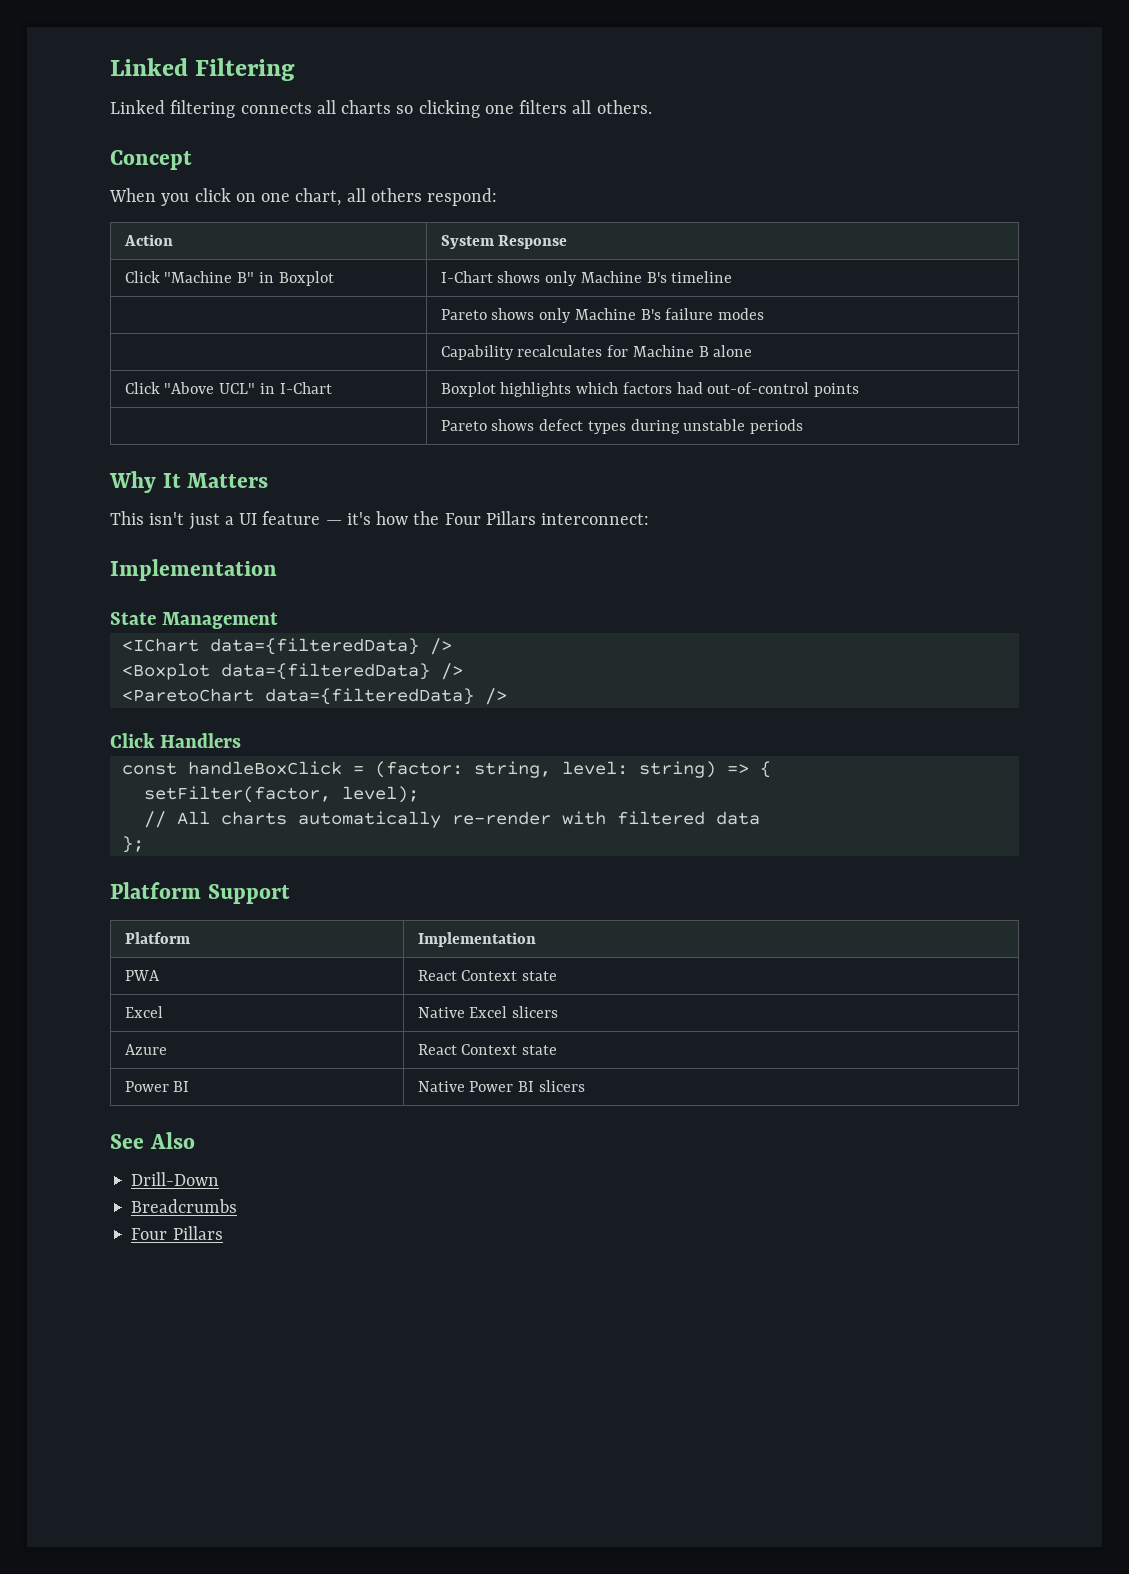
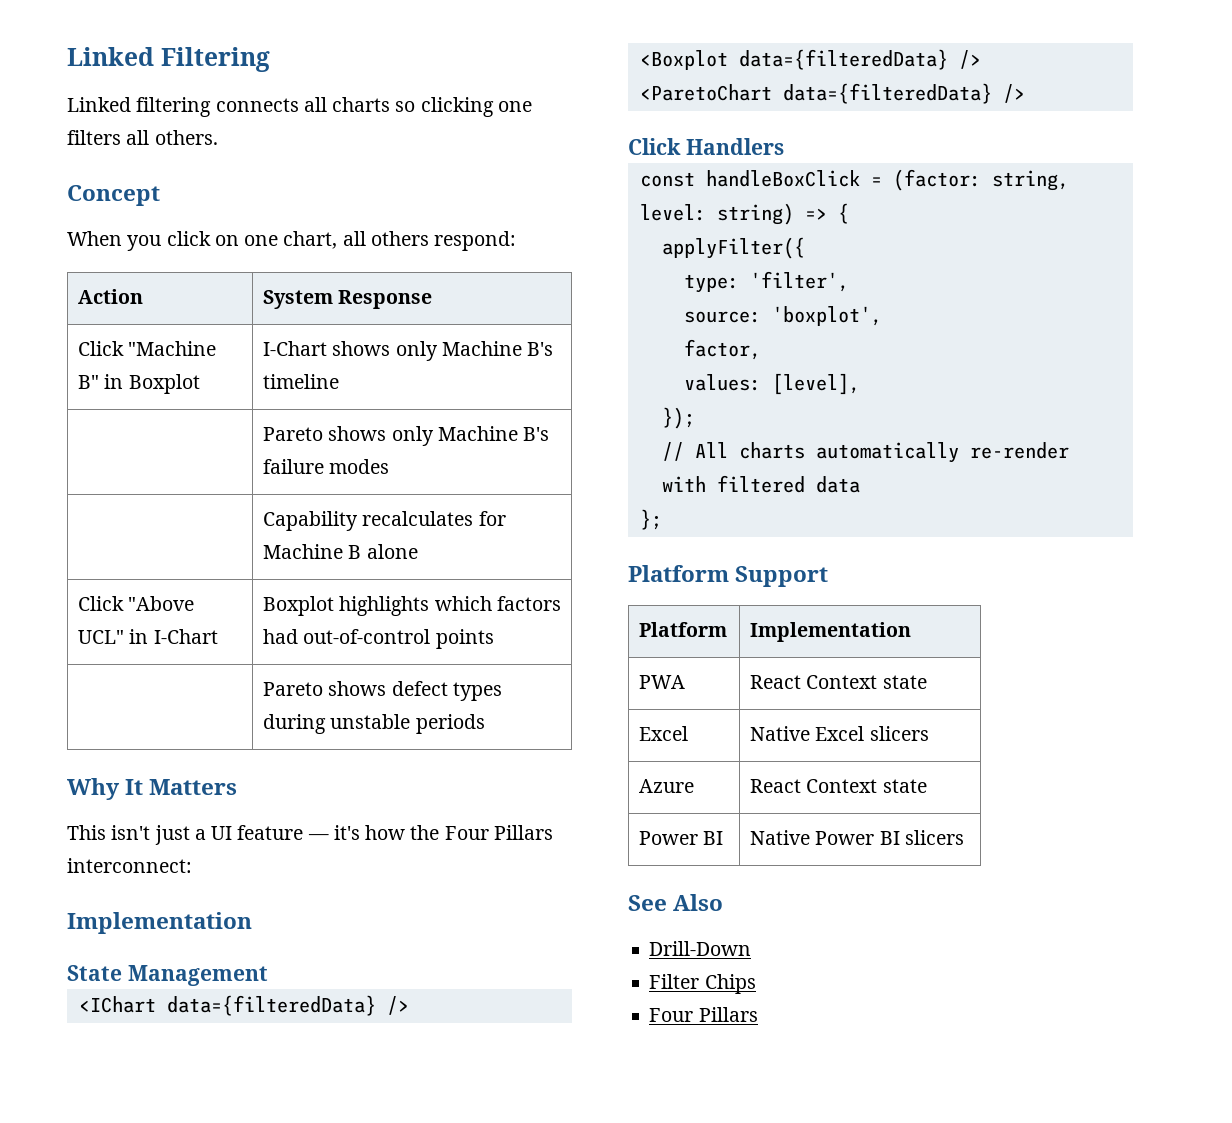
[143,786,419,803] setFilter(factor, level); -> [661,237,805,259] [683,271,849,293] [683,306,882,326] [683,339,761,360] [683,373,860,395] [661,407,695,429] applyFilter({ // type: 'filter', // source: 'boxplot', // factor, // values: [level], // });
[131,1199,238,1213] Breadcrumbs -> [649,974,756,994] Filter Chips

